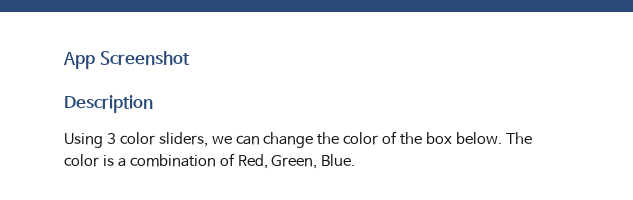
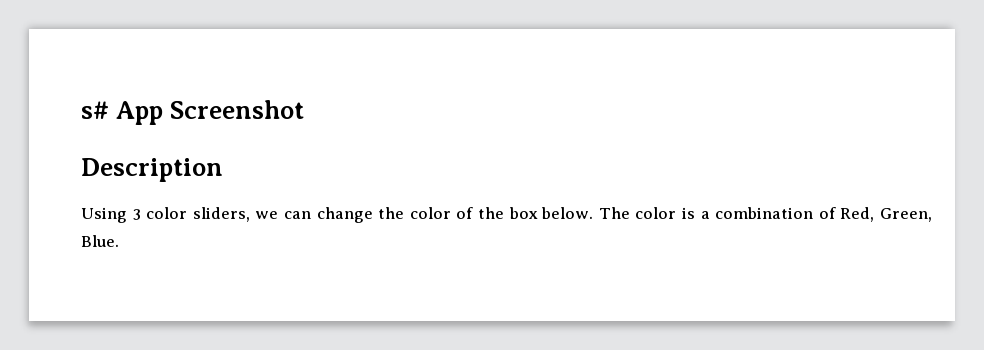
(63, 60) none -> [81,101,109,119] s#

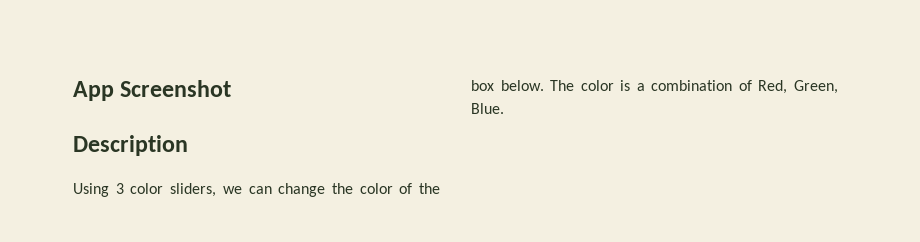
[81,101,109,119] s# -> (73, 91) none

